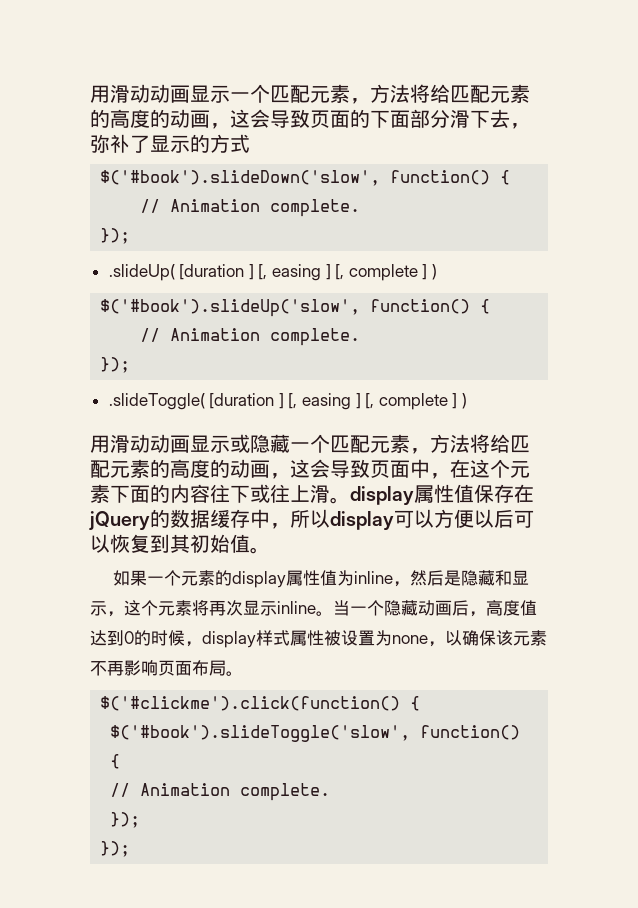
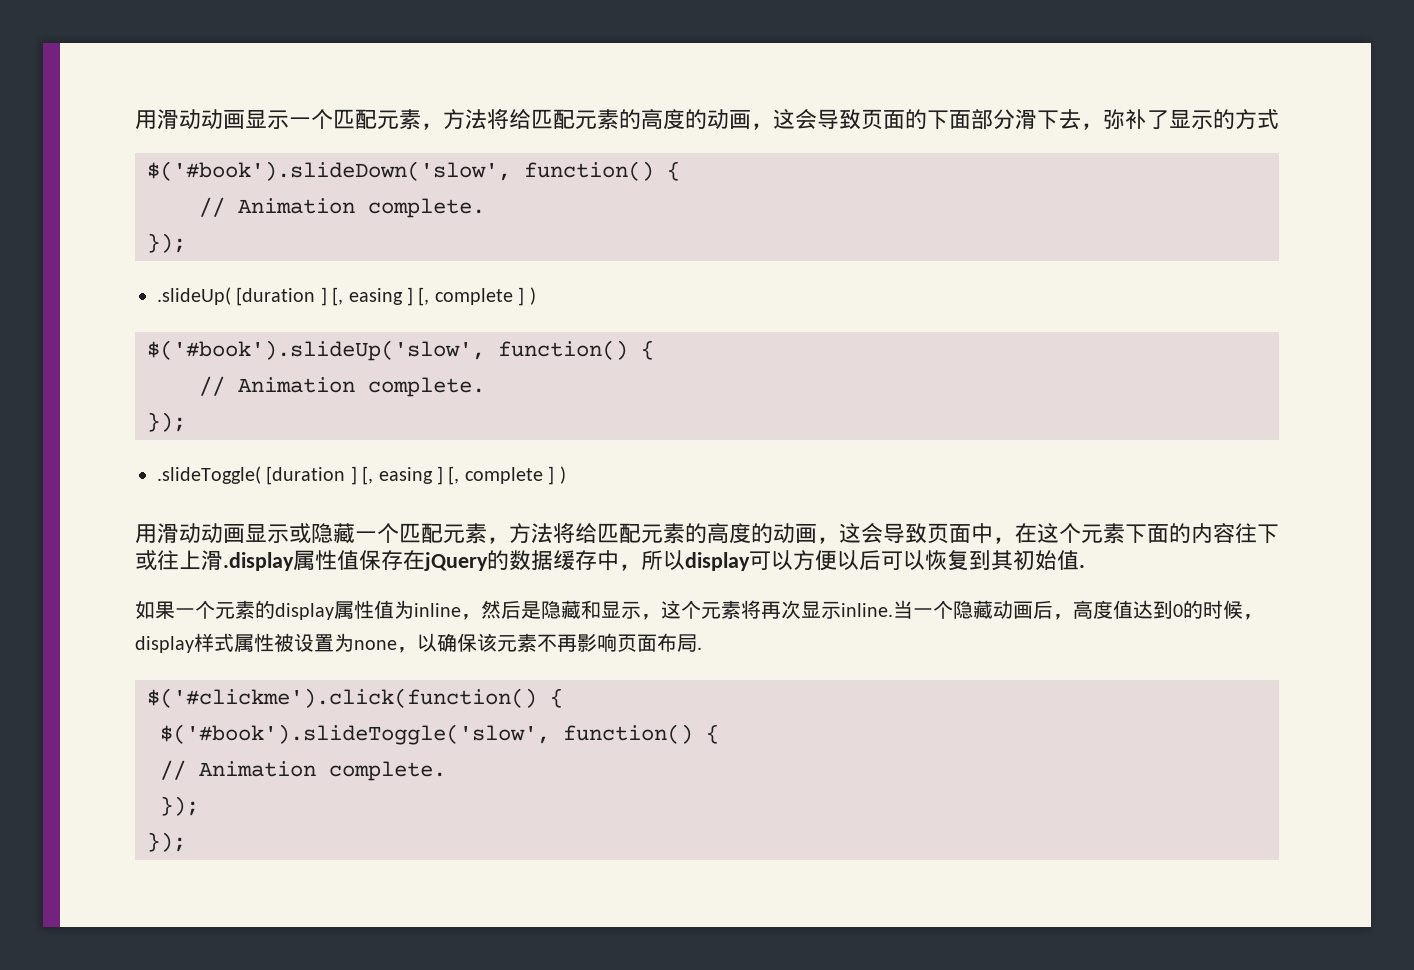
[330,486,414,505] 。display -> [223,552,294,571] .display
[250,547,270,554] 。 -> [1079,565,1085,568] .
[277,601,333,616] inline。 -> [841,603,893,617] inline.
[226,671,243,676] 。 -> [697,647,702,650] .

